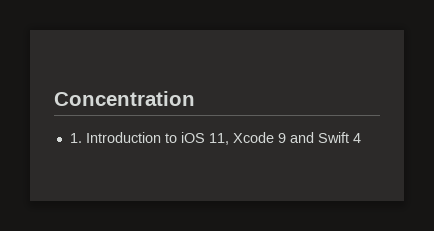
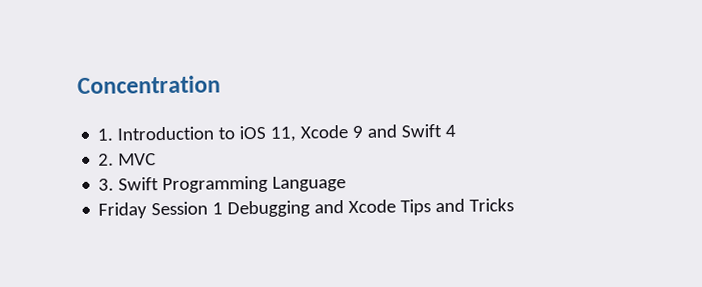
(361, 138) none -> [98,153,157,166] [98,175,347,194] [98,198,515,219] // 2. MVC // 3. Swift Programming Language // Friday Session 1 Debugging and Xcode Tips and Tricks

